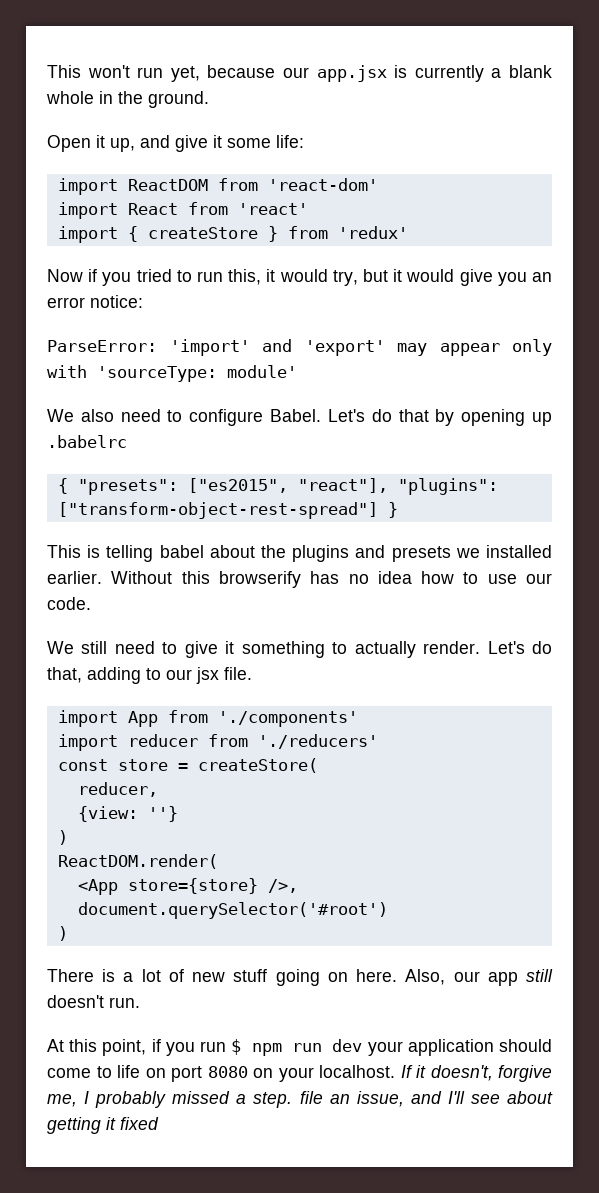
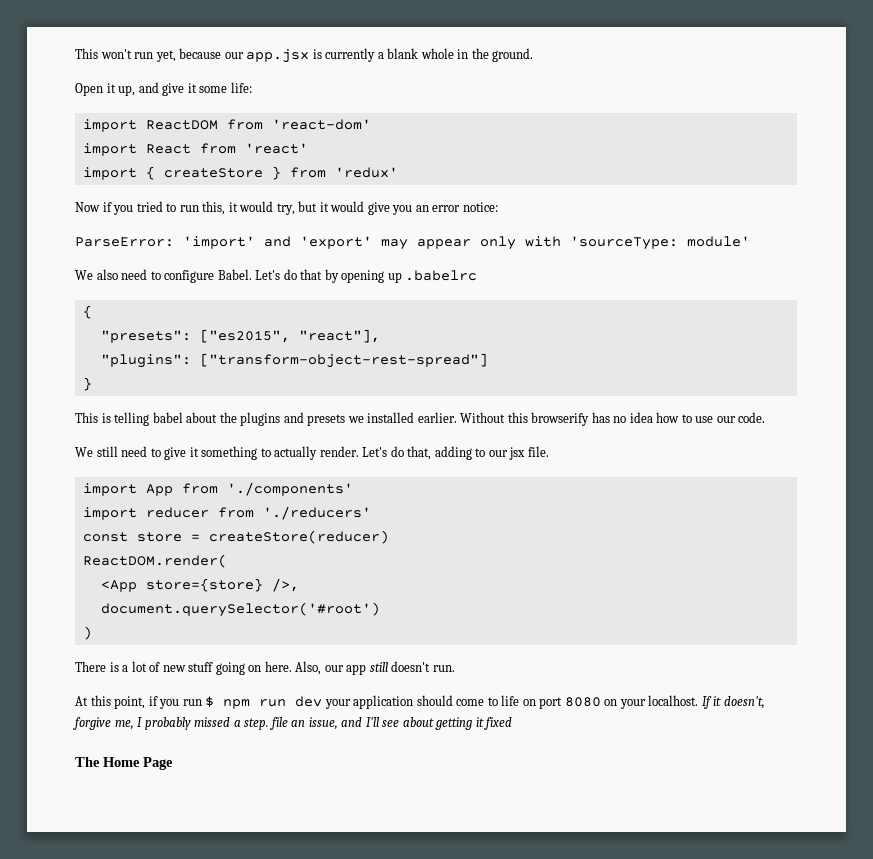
(68, 486) none -> (92, 312) //
(388, 485) none -> (380, 336) //
(378, 510) none -> (488, 360) //
[197,758,318,773] [77,782,158,797] [77,806,178,822] [57,830,68,845] createStore( // reducer, // {view: ''} // ) -> [208,530,389,544] createStore(reducer)
(159, 1123) none -> [75,757,173,770] // The Home Page

